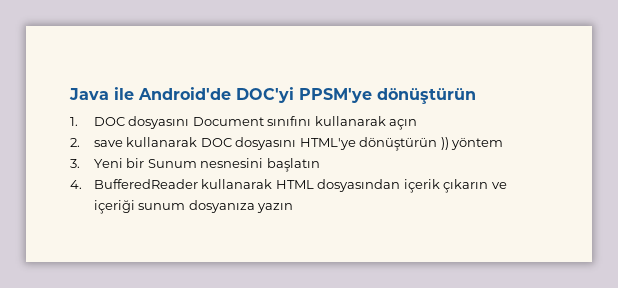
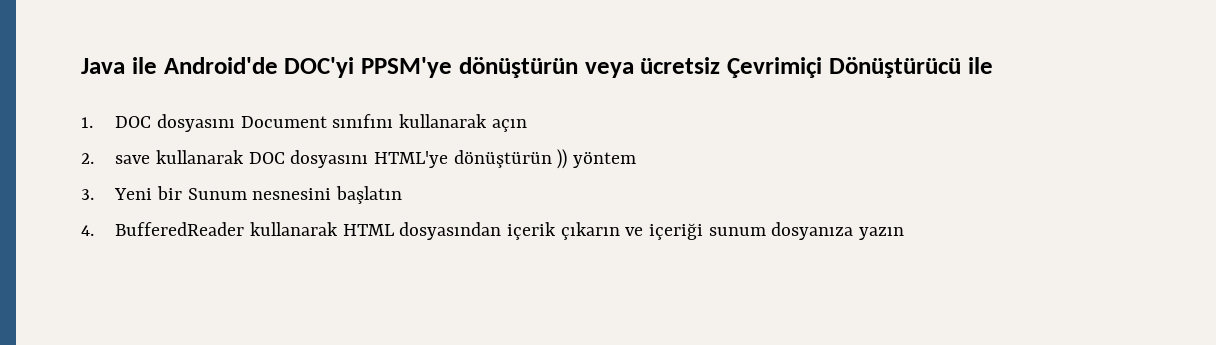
(476, 96) none -> [584,57,993,78] veya ücretsiz Çevrimiçi Dönüştürücü ile

